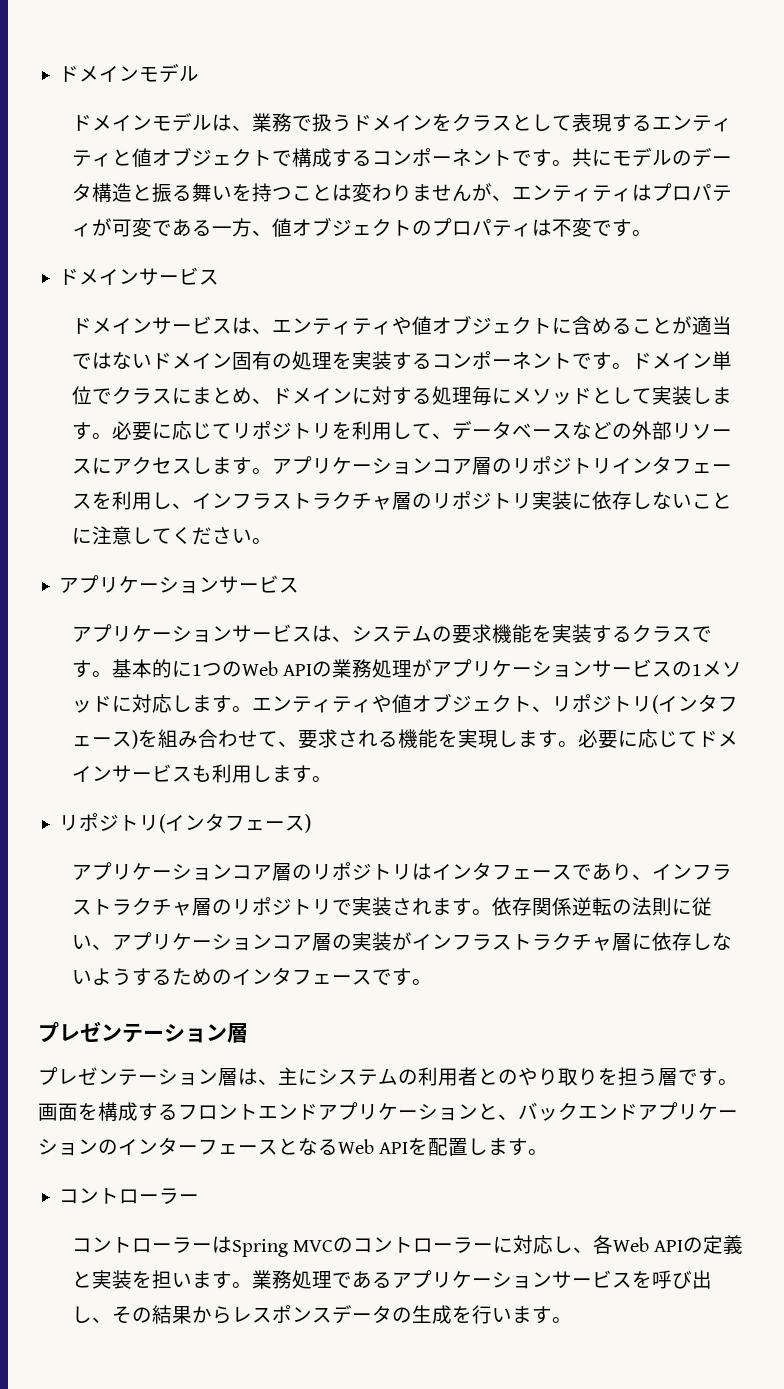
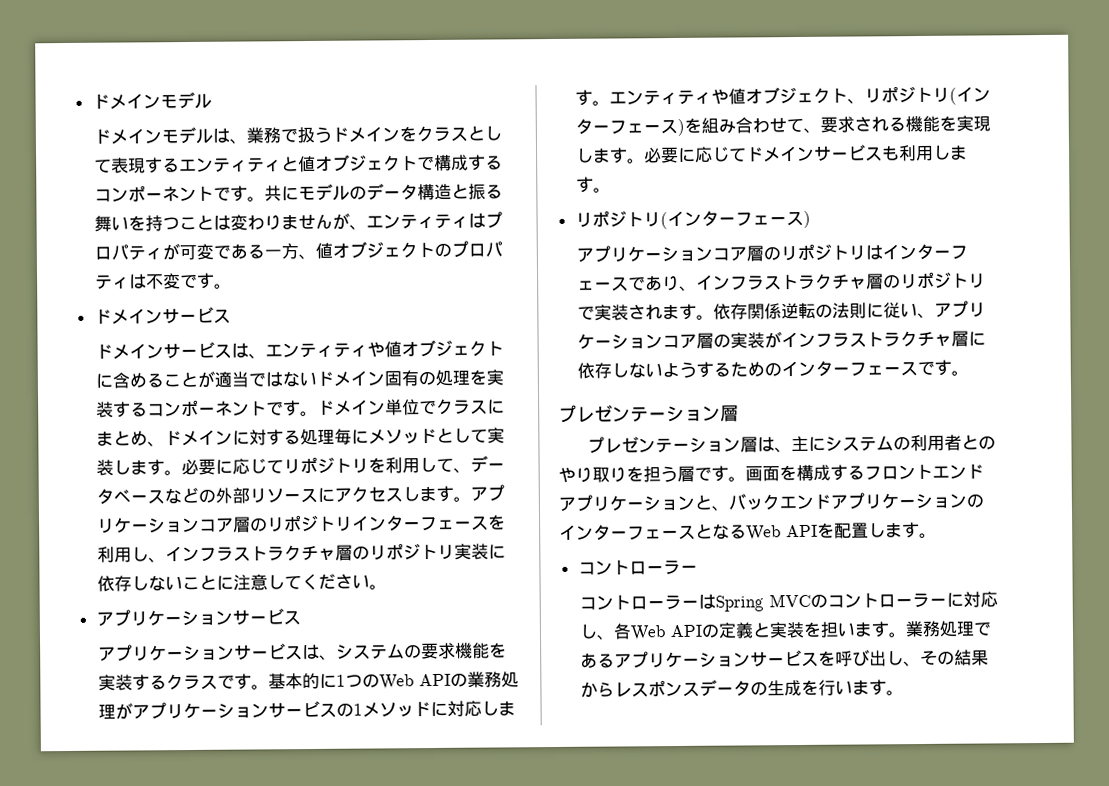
(672, 465) none -> [402,521,421,530] ー
(718, 703) none -> [591,124,610,133] ー
(226, 822) none -> [717,216,736,225] ー
(492, 871) none -> [932,249,951,258] ー
(292, 976) none -> [831,366,850,375] ー

